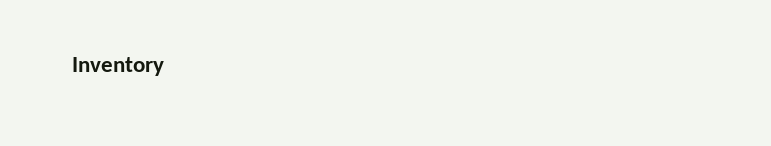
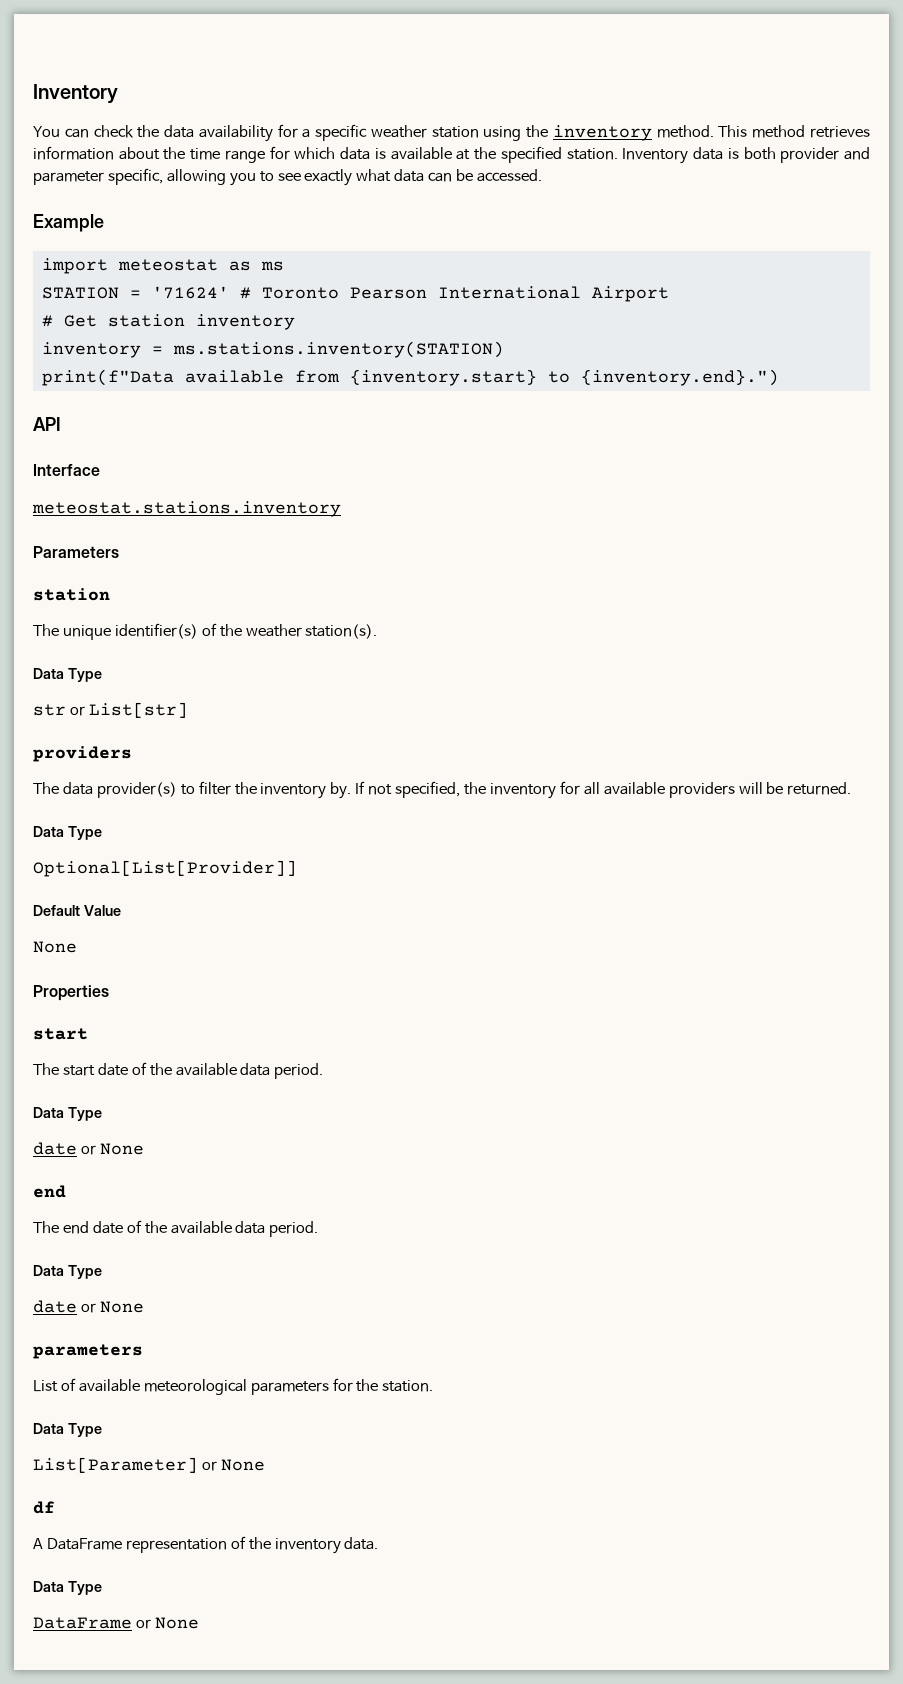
[72,57,164,76] Inventory -> [33,84,118,104] [33,124,870,142] [33,146,870,164] [33,168,543,186] [33,214,104,232] [41,258,284,274] [41,286,669,302] [41,314,295,330] [41,341,504,358] [41,369,779,386] [33,417,61,431] [33,464,100,476] [32,501,341,517] [33,546,119,558] [33,588,110,601] [33,623,378,640] [33,668,102,682] [33,702,188,718] [33,746,132,762] [33,781,852,799] [33,826,102,840] [33,860,297,877] [33,905,121,916] [33,941,77,953] [33,985,109,1001] [33,1028,88,1040] [33,1062,324,1079] [33,1107,102,1121] [33,1142,144,1155] [33,1185,66,1198] [33,1220,319,1237] [33,1265,102,1279] [33,1300,144,1313] [33,1344,143,1359] [33,1378,434,1395] [33,1423,102,1437] [33,1457,265,1473] [33,1501,55,1514] [33,1536,379,1554] [33,1581,102,1595] [33,1617,199,1629] Inventory // You can check the data availability for a specific weather station using the inventory method. This method retrieves information about the time range for which data is available at the specified station. Inventory data is both provider and parameter specific, allowing you to see exactly what data can be accessed. // Example // import meteostat as ms // STATION = '71624' # Toronto Pearson International Airport // # Get station inventory // inventory = ms.stations.inventory(STATION) // print(f"Data available from {inventory.start} to {inventory.end}.") // API // Interface // meteostat.stations.inventory // Parameters // station // The unique identifier(s) of the weather station(s). // Data Type // str or List[str] // providers // The data provider(s) to filter the inventory by. If not specified, the inventory for all available providers will be returned. // Data Type // Optional[List[Provider]] // Default Value // None // Properties // start // The start date of the available data period. // Data Type // date or None // end // The end date of the available data period. // Data Type // date or None // parameters // List of available meteorological parameters for the station. // Data Type // List[Parameter] or None // df // A DataFrame representation of the inventory data. // Data Type // DataFrame or None

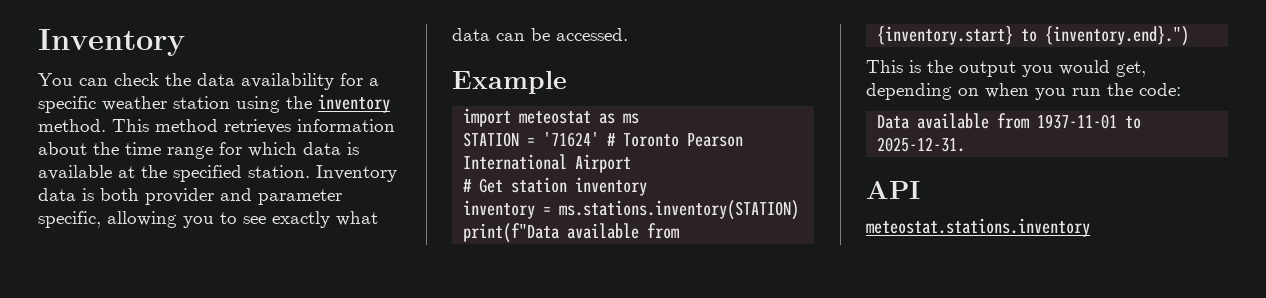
(779, 377) none -> [866,60,1146,77] [866,83,1181,100] [877,113,1142,129] [877,137,966,152] // This is the output you would get, depending on when you run the code: // Data available from 1937-11-01 to 2025-12-31.
[33,464,100,476] // Interface -> (920, 190) none
[33,546,119,558] [33,588,110,601] [33,623,378,640] [33,668,102,682] [33,702,188,718] [33,746,132,762] [33,781,852,799] [33,826,102,840] [33,860,297,877] [33,905,121,916] [33,941,77,953] [33,985,109,1001] [33,1028,88,1040] [33,1062,324,1079] [33,1107,102,1121] [33,1142,144,1155] [33,1185,66,1198] [33,1220,319,1237] [33,1265,102,1279] [33,1300,144,1313] [33,1344,143,1359] [33,1378,434,1395] [33,1423,102,1437] [33,1457,265,1473] [33,1501,55,1514] [33,1536,379,1554] [33,1581,102,1595] [33,1617,199,1629] // Parameters // station // The unique identifier(s) of the weather station(s). // Data Type // str or List[str] // providers // The data provider(s) to filter the inventory by. If not specified, the inventory for all available providers will be returned. // Data Type // Optional[List[Provider]] // Default Value // None // Properties // start // The start date of the available data period. // Data Type // date or None // end // The end date of the available data period. // Data Type // date or None // parameters // List of available meteorological parameters for the station. // Data Type // List[Parameter] or None // df // A DataFrame representation of the inventory data. // Data Type // DataFrame or None -> (1090, 227) none

